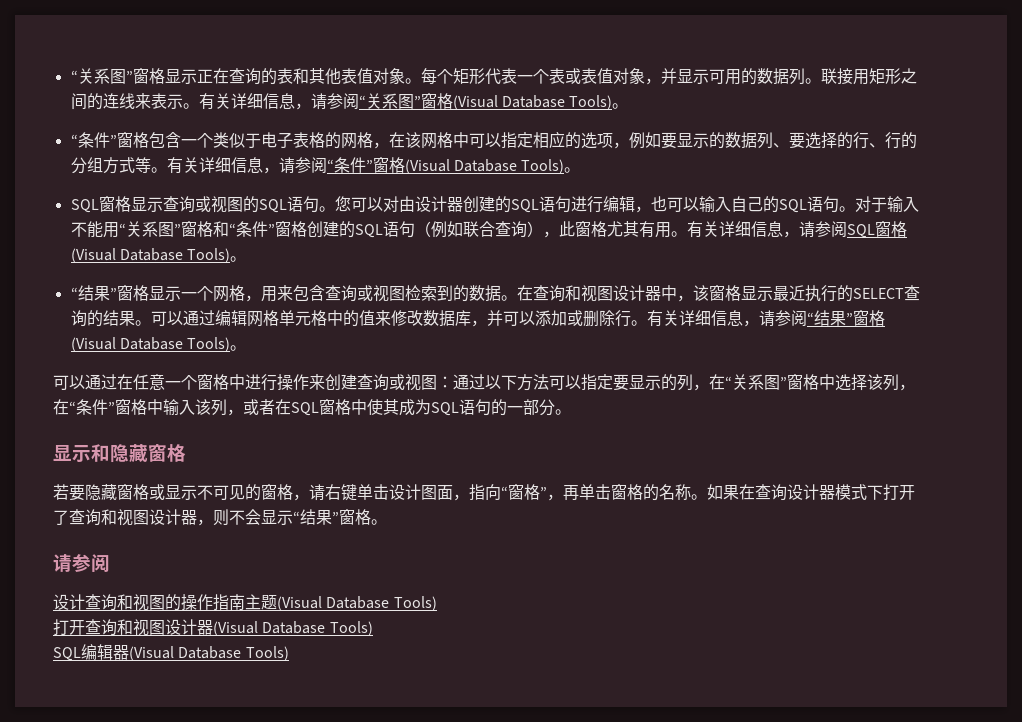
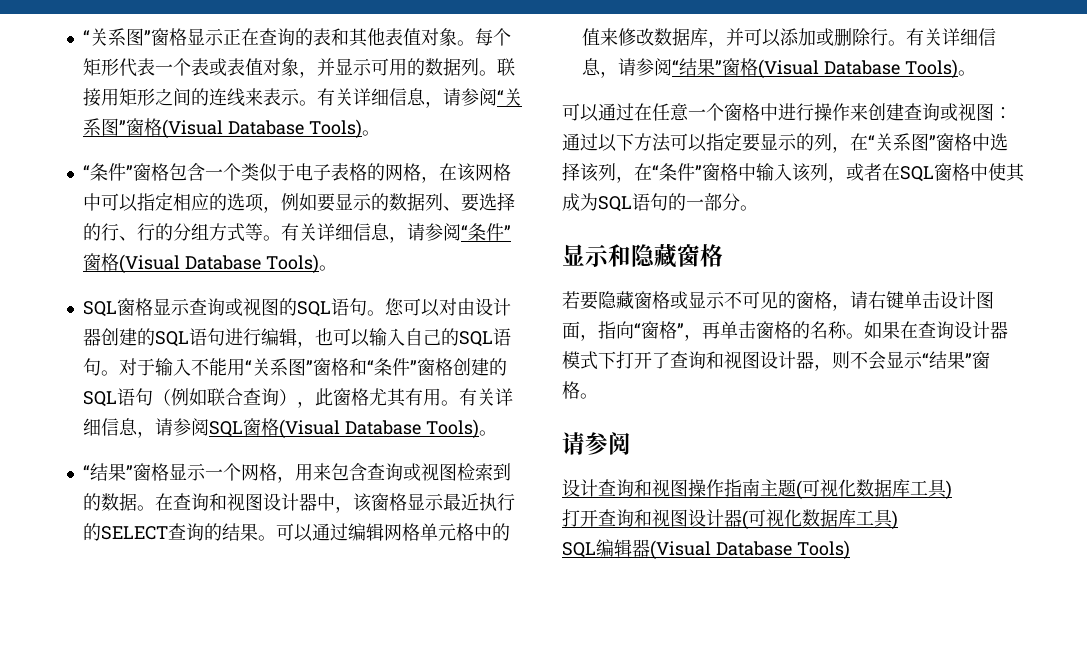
[165,594,181,611] 的 -> (688, 488) none
[277,596,437,611] (Visual Database Tools) -> [796,479,952,500] (可视化数据库工具)
[213,621,373,636] (Visual Database Tools) -> [742,509,898,530] (可视化数据库工具)

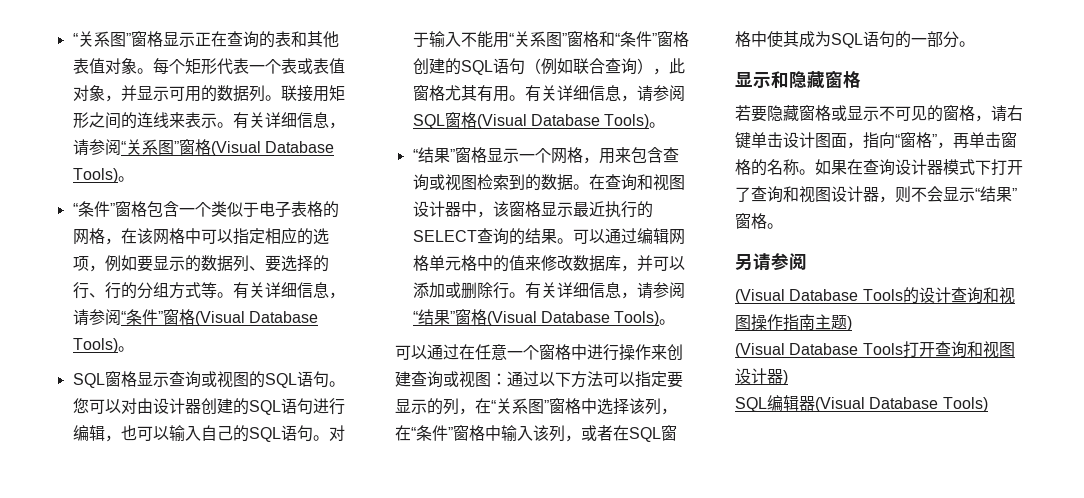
(598, 396) none -> [735,254,753,271] 另
(631, 443) none -> [735,287,919,304] (Visual Database Tools的
[796,479,952,500] (可视化数据库工具) // -> [847,316,852,331] [735,343,903,358] ) // (Visual Database Tools
[742,509,893,530] (可视化数据库工具 -> (783, 376) none

